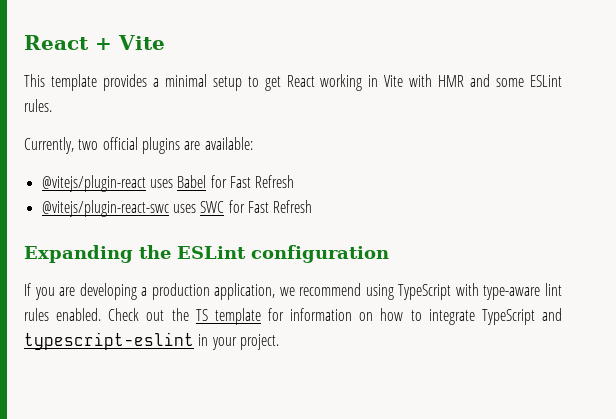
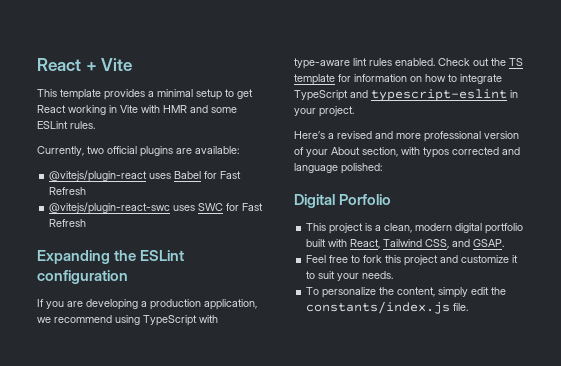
(279, 342) none -> [294,131,519,142] [294,147,520,158] [294,163,382,174] [294,194,392,208] [306,223,524,234] [306,239,505,249] [306,255,519,266] [306,271,394,281] [306,287,507,298] [306,301,469,314] // Here’s a revised and more professional version of your About section, with typos corrected and language polished: // Digital Porfolio // This project is a clean, modern digital portfolio built with React, Tailwind CSS, and GSAP. // Feel free to fork this project and customize it to suit your needs. // To personalize the content, simply edit the constants/index.js file.

